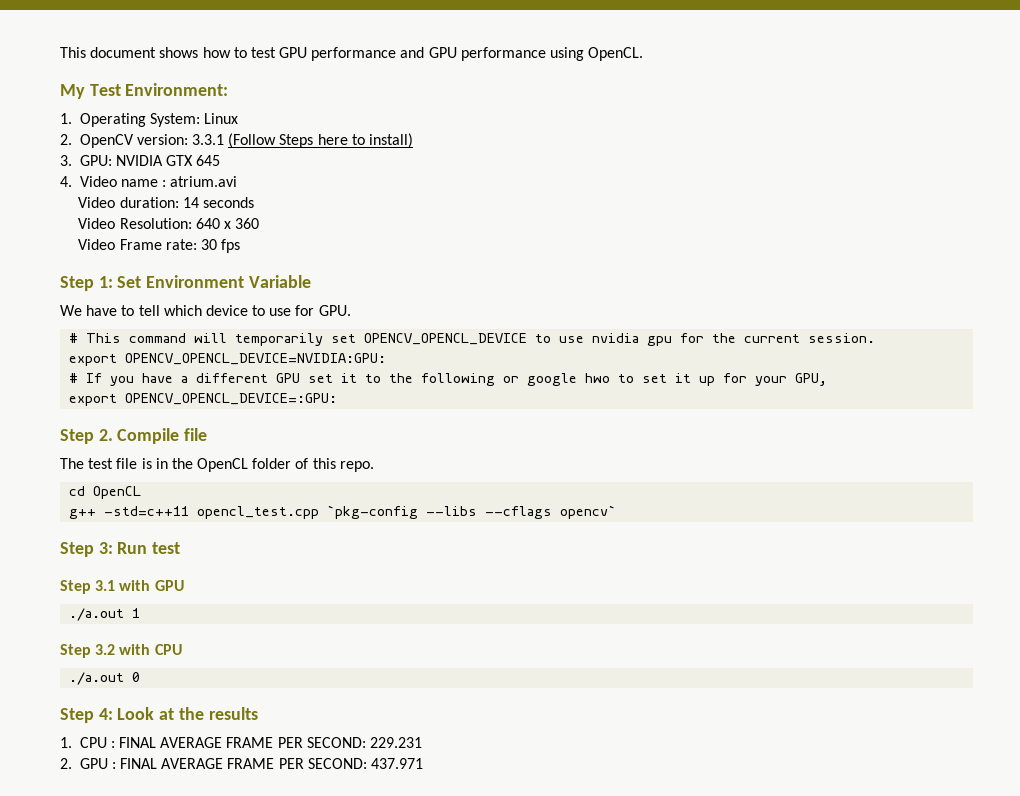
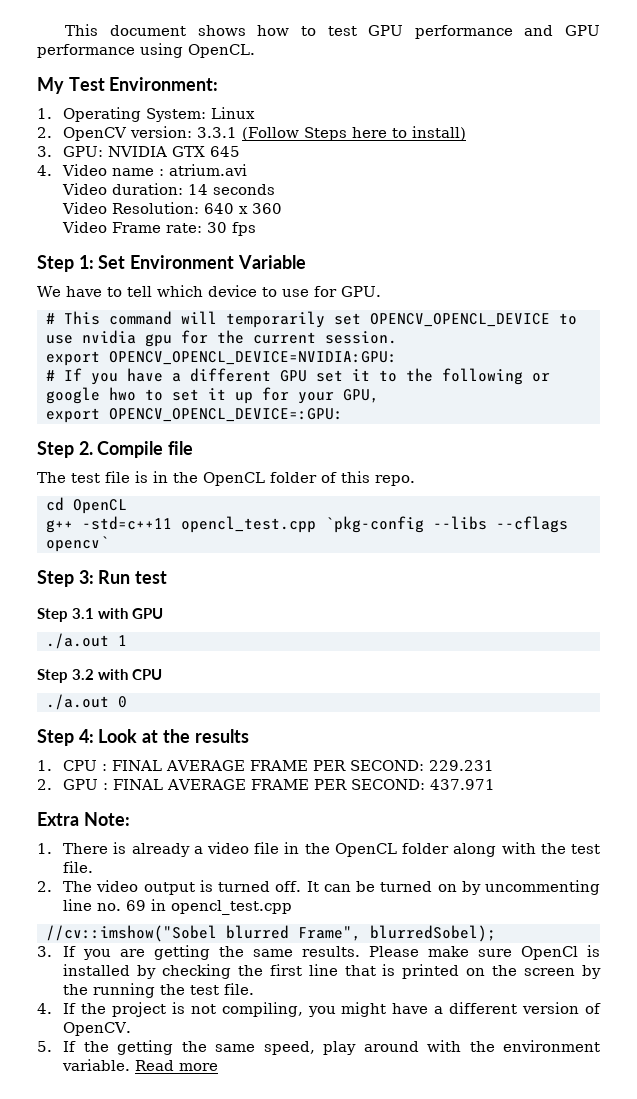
(424, 763) none -> [37,812,130,826] [37,842,600,857] [63,861,94,873] [37,880,601,895] [63,899,293,915] [46,925,496,942] [37,945,600,960] [63,964,601,979] [63,983,255,998] [37,1002,601,1017] [63,1022,132,1036] [37,1040,600,1055] [62,1059,219,1071] // Extra Note: // 1. There is already a video file in the OpenCL folder along with the test file. // 2. The video output is turned off. It can be turned on by uncommenting line no. 69 in opencl_test.cpp // //cv::imshow("Sobel blurred Frame", blurredSobel); // 3. If you are getting the same results. Please make sure OpenCl is installed by checking the first line that is printed on the screen by the running the test file. // 4. If the project is not compiling, you might have a different version of OpenCV. // 5. If the getting the same speed, play around with the environment variable. Read more

